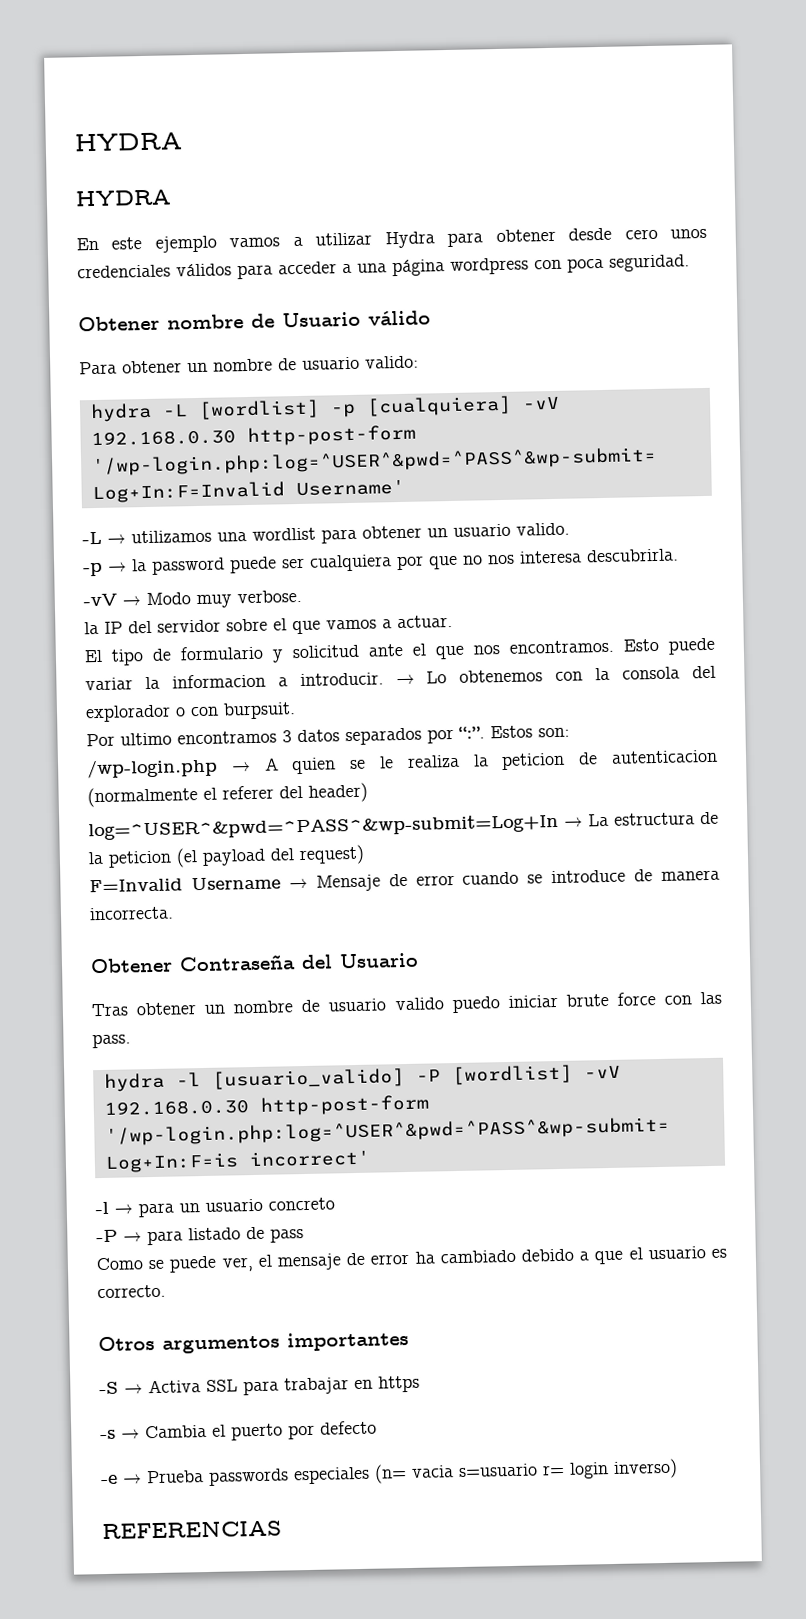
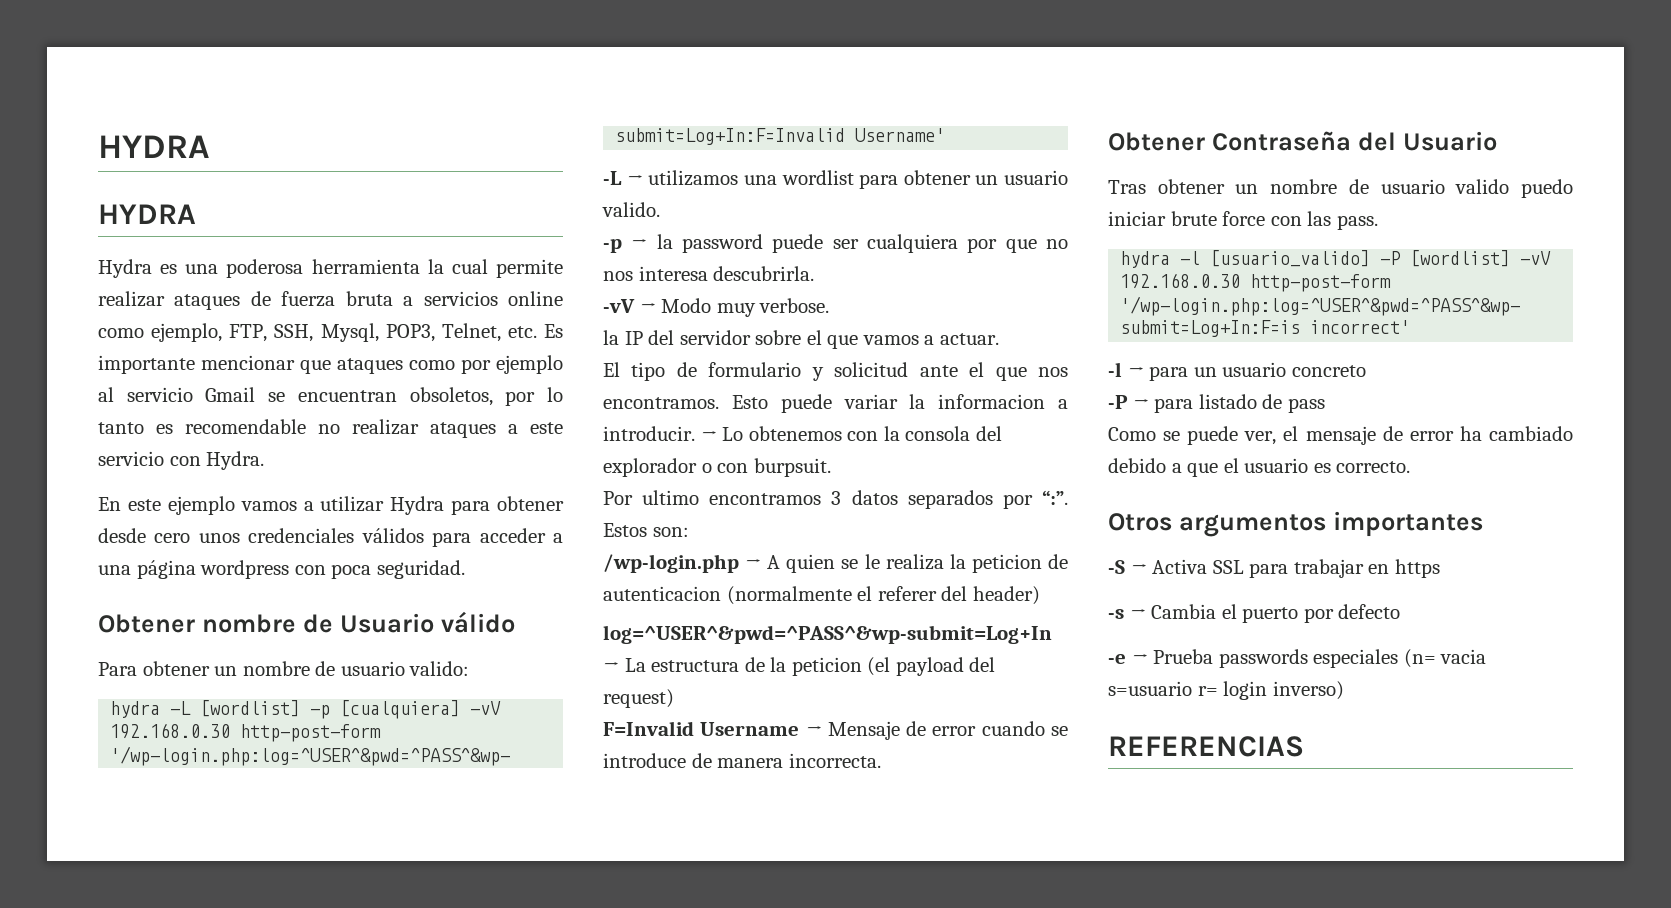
(172, 198) none -> [98,259,563,278] [98,291,563,310] [98,323,563,342] [98,355,563,374] [98,387,563,406] [98,419,563,438] [98,451,265,470] // Hydra es una poderosa herramienta la cual permite realizar ataques de fuerza bruta a servicios online como ejemplo, FTP, SSH, Mysql, POP3, Telnet, etc. Es importante mencionar que ataques como por ejemplo al servicio Gmail se encuentran obsoletos, por lo tanto es recomendable no realizar ataques a este servicio con Hydra.

